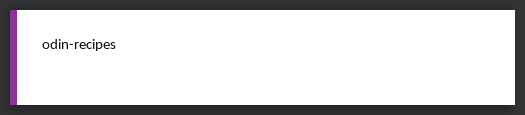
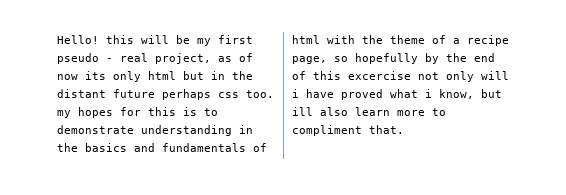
[42,39,116,51] odin-recipes -> [57,35,253,46] [57,53,253,64] [57,71,253,82] [57,89,274,100] [57,107,218,118] [57,125,253,136] [57,143,267,152] [292,35,509,46] [292,53,495,64] [292,71,509,82] [292,89,502,100] [292,107,446,116] [292,125,404,136] Hello! this will be my first pseudo - real project, as of now its only html but in the distant future perhaps css too. my hopes for this is to demonstrate understanding in the basics and fundamentals of html with the theme of a recipe page, so hopefully by the end of this excercise not only will i have proved what i know, but ill also learn more to compliment that.

